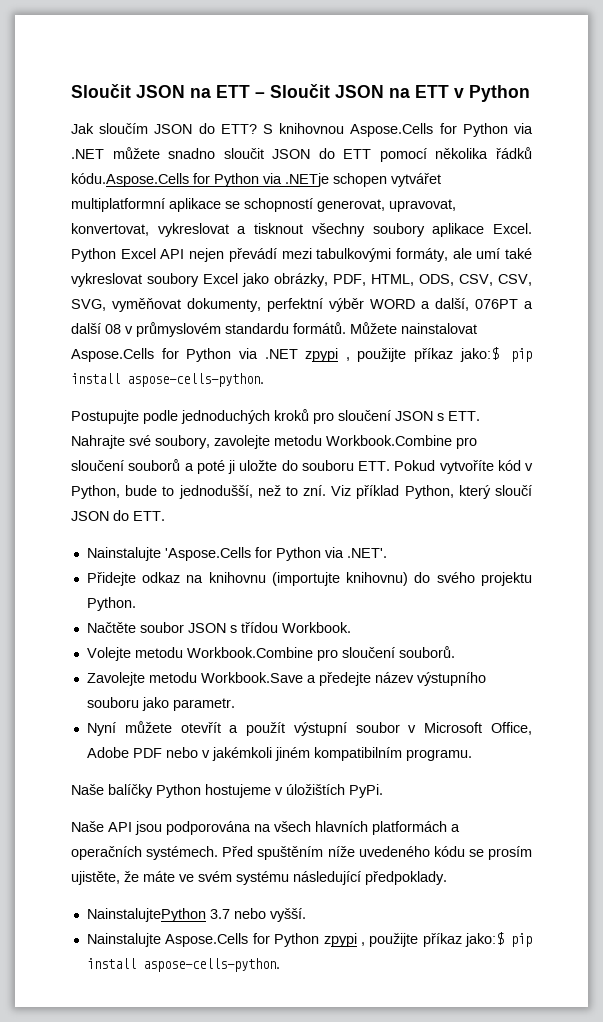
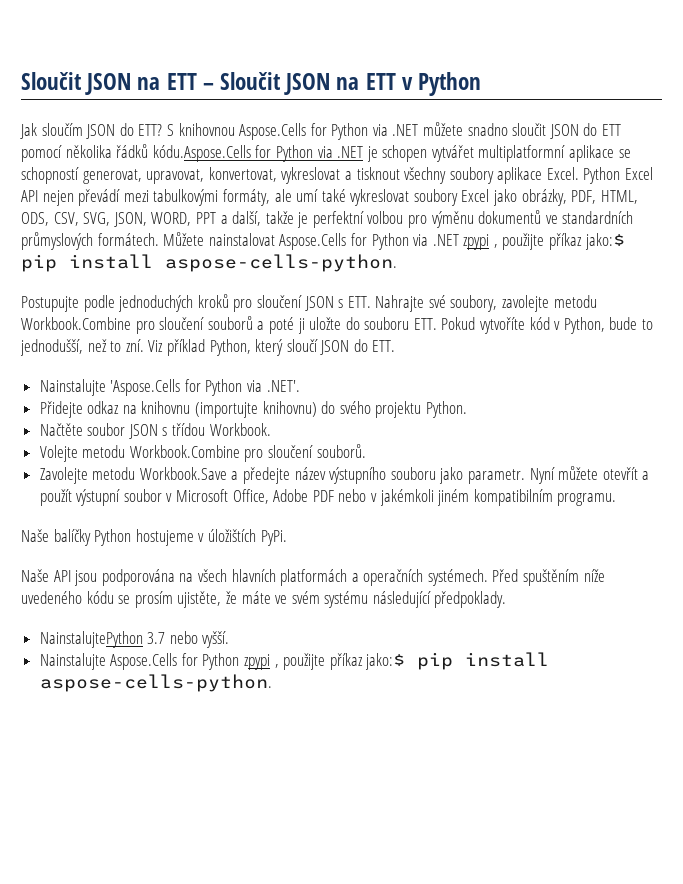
[285,173,329,187] .NETje -> [337,146,378,162] .NET je
[498,274,532,286] [71,298,533,312] [71,322,346,337] CSV, SVG, vyměňovat dokumenty, perfektní výběr WORD a další, 076PT a další 08 v průmyslovém standardu formátů. -> [83,210,634,228] [21,232,159,250] SVG, JSON, WORD, PPT a další, takže je perfektní volbou pro výměnu dokumentů ve standardních průmyslových formátech.
(235, 704) // -> (526, 476) none

